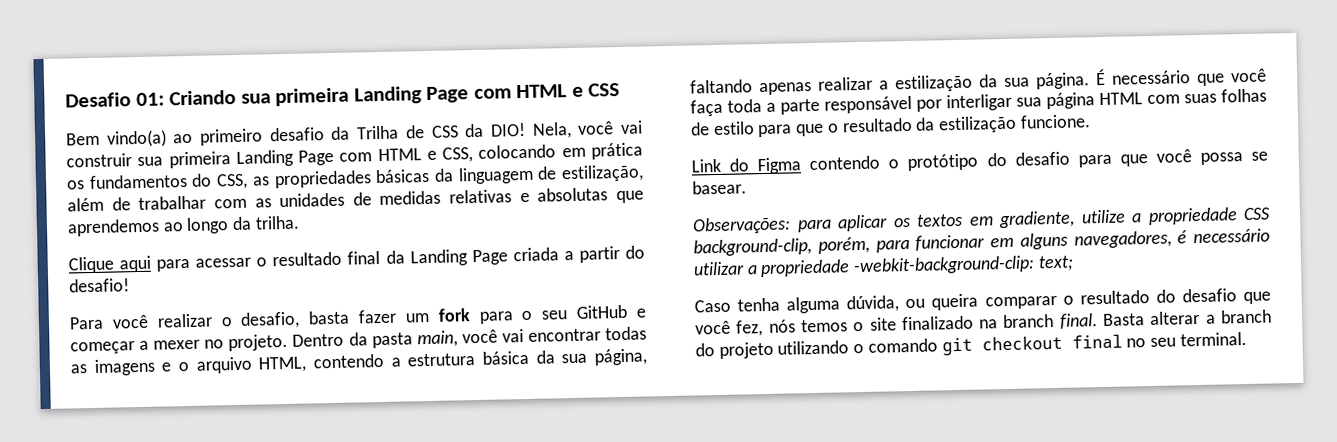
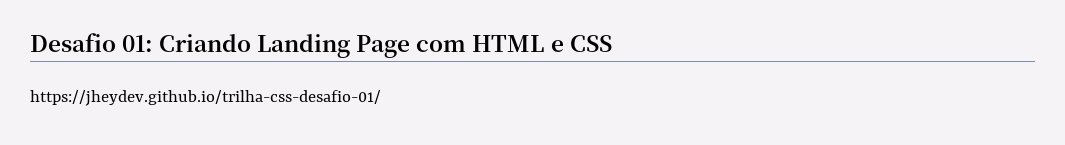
[240,87,350,107] sua primeira -> (252, 43) none
[66,120,643,148] [66,142,643,169] [67,164,644,190] [67,187,644,212] [67,215,300,237] [68,245,646,274] [69,278,130,293] [69,304,646,330] [70,326,647,355] [70,348,647,376] [690,68,1267,96] [690,88,1267,117] [690,114,1091,138] [691,149,1268,175] [692,180,747,195] [692,207,1271,235] [693,228,1270,257] [693,255,1074,278] [694,288,1271,314] [695,309,1272,337] [695,332,1247,359] Bem vindo(a) ao primeiro desafio da Trilha de CSS da DIO! Nela, você vai construir sua primeira Landing Page com HTML e CSS, colocando em prática os fundamentos do CSS, as propriedades básicas da linguagem de estilização, além de trabalhar com as unidades de medidas relativas e absolutas que aprendemos ao longo da trilha. // Clique aqui para acessar o resultado final da Landing Page criada a partir do desafio! // Para você realizar o desafio, basta fazer um fork para o seu GitHub e começar a mexer no projeto. Dentro da pasta main, você vai encontrar todas as imagens e o arquivo HTML, contendo a estrutura básica da sua página, faltando apenas realizar a estilização da sua página. É necessário que você faça toda a parte responsável por interligar sua página HTML com suas folhas de estilo para que o resultado da estilização funcione. // Link do Figma contendo o protótipo do desafio para que você possa se basear. // Observações: para aplicar os textos em gradiente, utilize a propriedade CSS background-clip, porém, para funcionar em alguns navegadores, é necessário utilizar a propriedade -webkit-background-clip: text; // Caso tenha alguma dúvida, ou queira comparar o resultado do desafio que você fez, nós temos o site finalizado na branch final. Basta alterar a branch do projeto utilizando o comando git checkout final no seu terminal. -> [30,90,381,106] https://jheydev.github.io/trilha-css-desafio-01/

